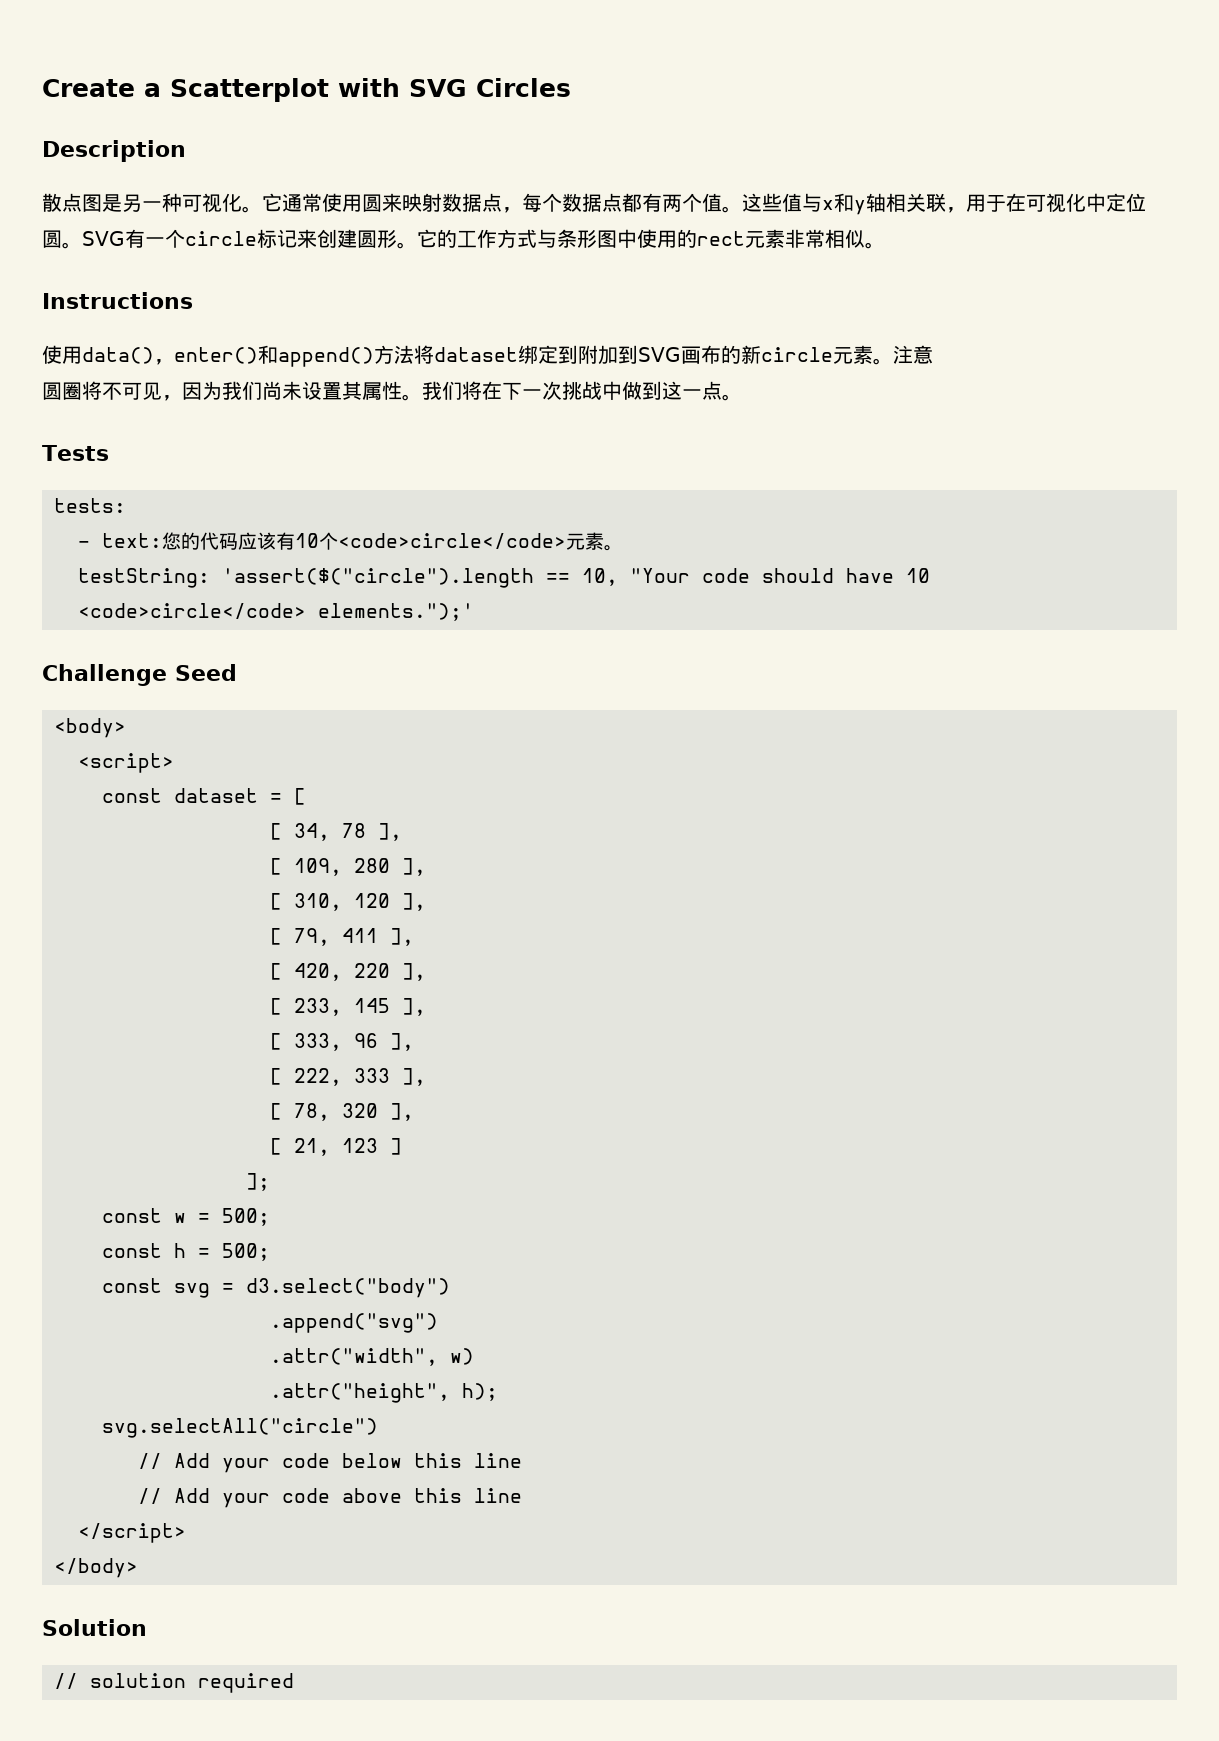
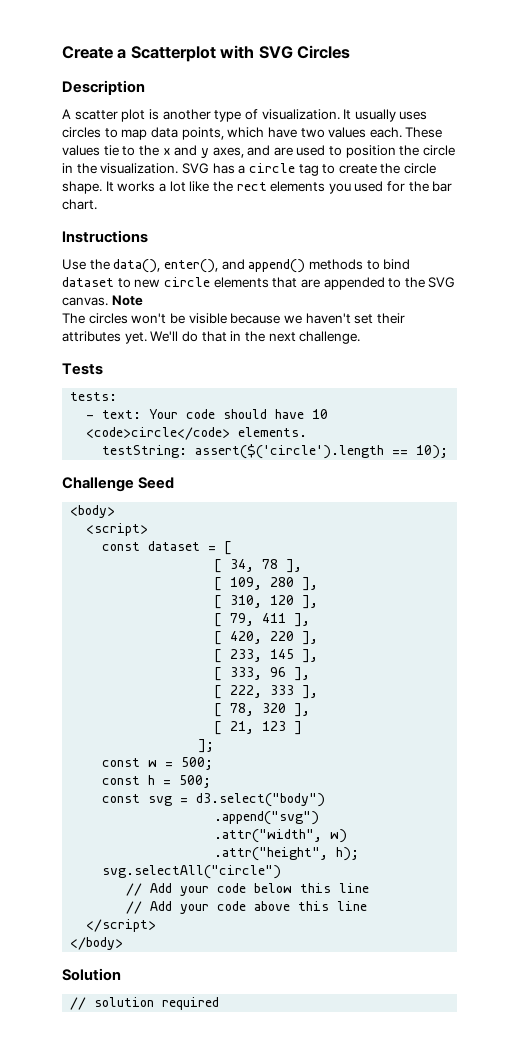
[42,193,1146,215] [42,229,885,249] [42,292,193,309] [42,345,933,367] [42,381,742,401] [42,445,109,461] [54,498,126,513] [78,532,623,551] [78,568,690,588] 散点图是另一种可视化。它通常使用圆来映射数据点，每个数据点都有两个值。这些值与x和y轴相关联，用于在可视化中定位圆。SVG有一个circle标记来创建圆形。它的工作方式与条形图中使用的rect元素非常相似。 // Instructions // 使用data()，enter()和append()方法将dataset绑定到附加到SVG画布的新circle元素。注意 // 圆圈将不可见，因为我们尚未设置其属性。我们将在下一次挑战中做到这一点。 // Tests // tests: // - text:您的代码应该有10个<code>circle</code>元素。 // testString: 'assert($("circle").length == 10, "Your -> [62,109,428,122] [62,127,443,140] [62,145,456,158] [62,163,437,176] [62,181,453,194] [62,199,97,210] [62,230,148,243] [62,259,411,273] [62,277,456,290] [62,295,143,306] [62,313,405,324] [62,331,361,344] [62,363,103,375] [70,392,118,401] [86,409,179,419] A scatter plot is another type of visualization. It usually uses circles to map data points, which have two values each. These values tie to the x and y axes, and are used to position the circle in the visualization. SVG has a circle tag to create the circle shape. It works a lot like the rect elements you used for the bar chart. // Instructions // Use the data(), enter(), and append() methods to bind dataset to new circle elements that are appended to the SVG canvas. Note // The circles won't be visible because we haven't set their attributes yet. We'll do that in the next challenge. // Tests // tests: // - text: Your
[318,603,474,621] elements.");' -> [238,427,308,437] [102,444,449,459] elements. // testString: assert($('circle').length == 10);

